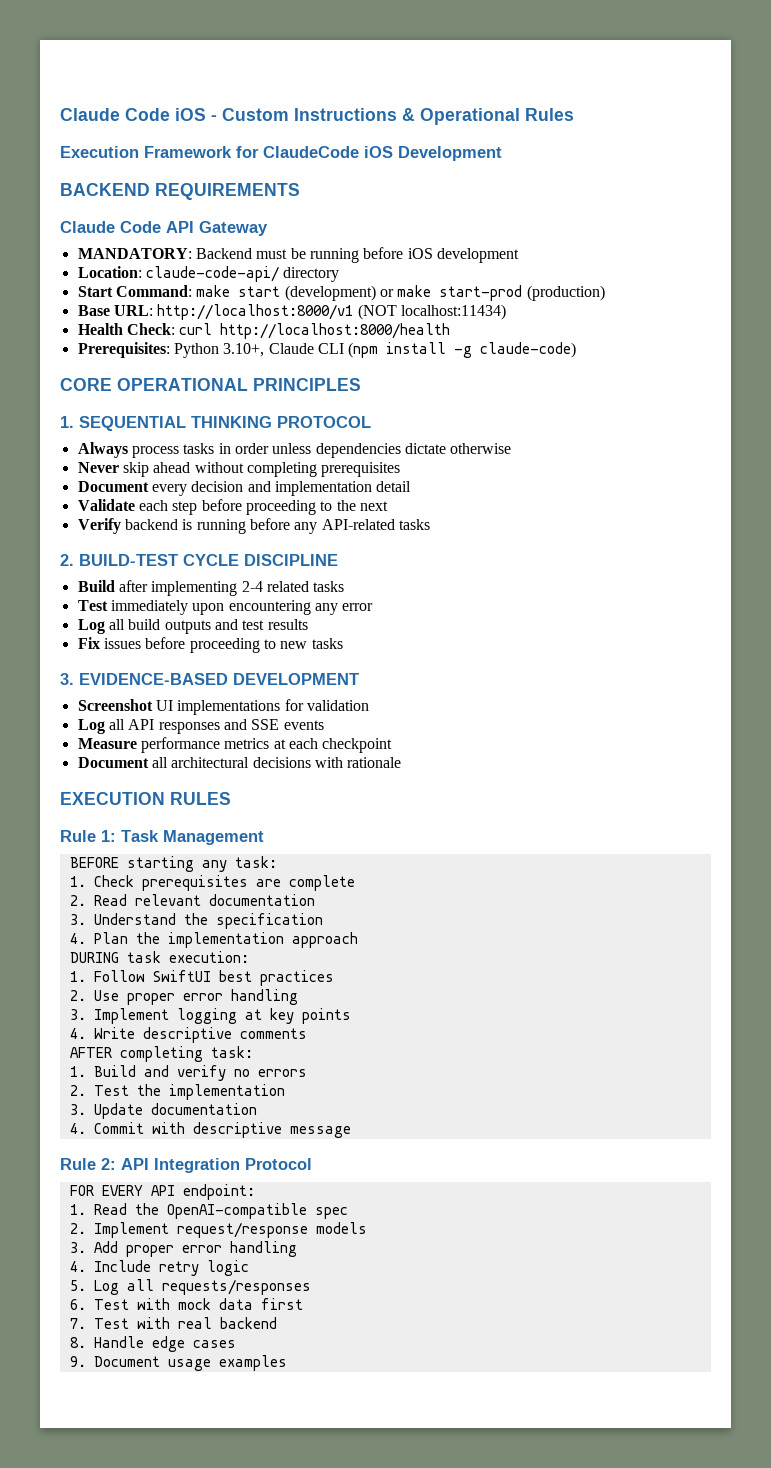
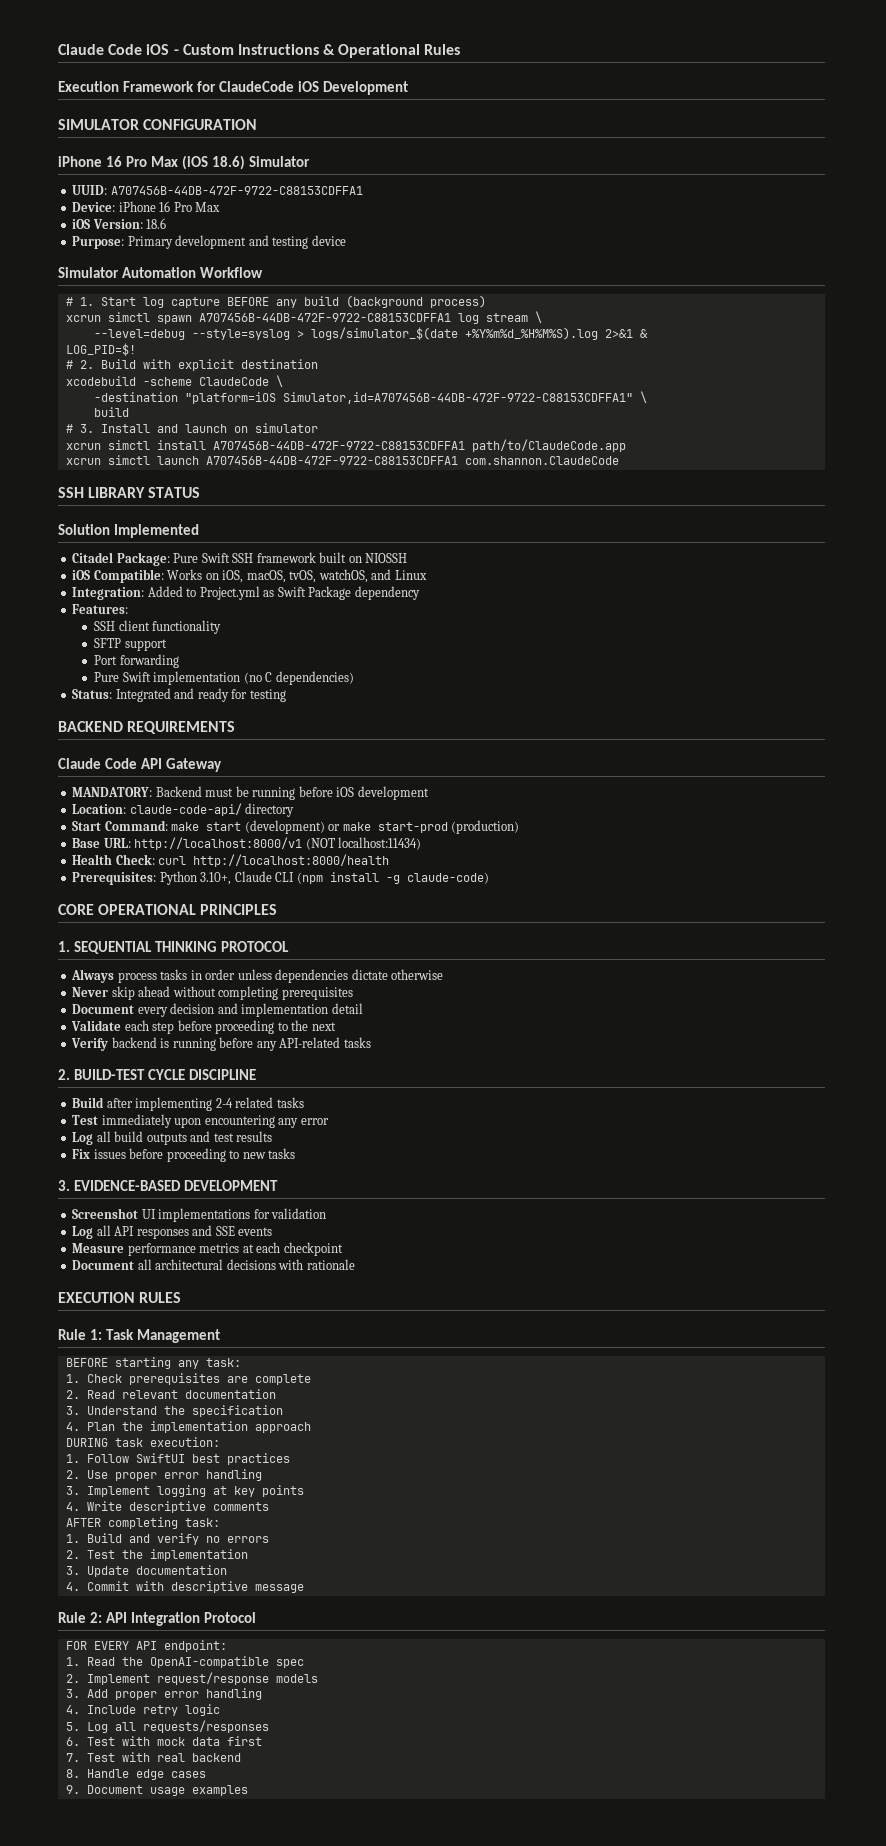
(502, 153) none -> [58,119,258,130] [58,155,311,170] [72,185,363,195] [72,201,221,212] [72,218,167,229] [72,235,346,249] [58,267,264,278] [65,295,486,308] [65,311,542,324] [93,327,648,340] [65,343,136,356] [65,359,318,371] [65,375,283,387] [93,391,647,404] [93,407,129,417] [65,423,318,433] [65,439,626,452] [65,455,619,465] [58,487,201,498] [58,524,200,538] [72,552,408,566] [72,569,427,583] [72,586,420,600] [72,604,129,614] [94,620,222,634] [94,638,167,651] [94,654,179,668] [94,671,354,685] [72,688,286,702] // SIMULATOR CONFIGURATION // iPhone 16 Pro Max (iOS 18.6) Simulator // UUID: A707456B-44DB-472F-9722-C88153CDFFA1 // Device: iPhone 16 Pro Max // iOS Version: 18.6 // Purpose: Primary development and testing device // Simulator Automation Workflow // # 1. Start log capture BEFORE any build (background process) // xcrun simctl spawn A707456B-44DB-472F-9722-C88153CDFFA1 log stream \ // --level=debug --style=syslog > logs/simulator_$(date +%Y%m%d_%H%M%S).log 2>&1 & // LOG_PID=$! // # 2. Build with explicit destination // xcodebuild -scheme ClaudeCode \ // -destination "platform=iOS Simulator,id=A707456B-44DB-472F-9722-C88153CDFFA1" \ // build // # 3. Install and launch on simulator // xcrun simctl install A707456B-44DB-472F-9722-C88153CDFFA1 path/to/ClaudeCode.app // xcrun simctl launch A707456B-44DB-472F-9722-C88153CDFFA1 com.shannon.ClaudeCode // SSH LIBRARY STATUS // Solution Implemented // Citadel Package: Pure Swift SSH framework built on NIOSSH // iOS Compatible: Works on iOS, macOS, tvOS, watchOS, and Linux // Integration: Added to Project.yml as Swift Package dependency // Features: // SSH client functionality // SFTP support // Port forwarding // Pure Swift implementation (no C dependencies) // Status: Integrated and ready for testing

